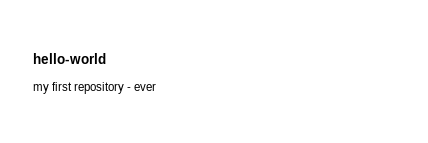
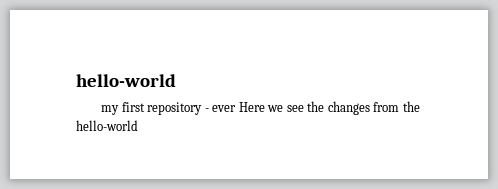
(157, 87) none -> [238,101,420,115] [76,120,138,131] Here we see the changes from the hello-world

